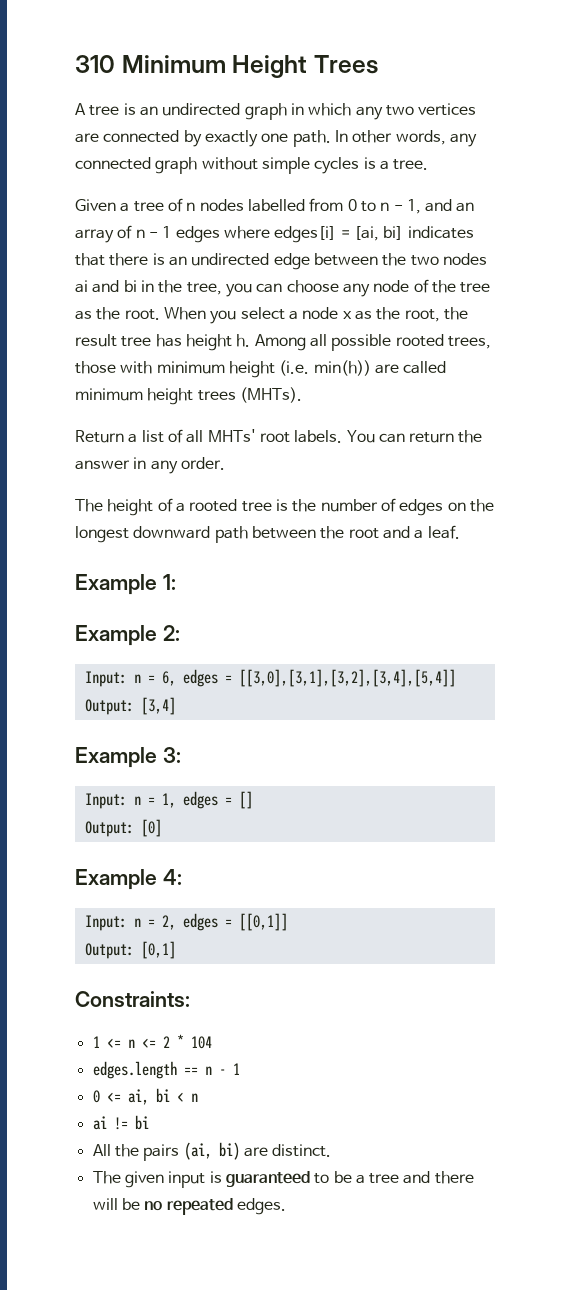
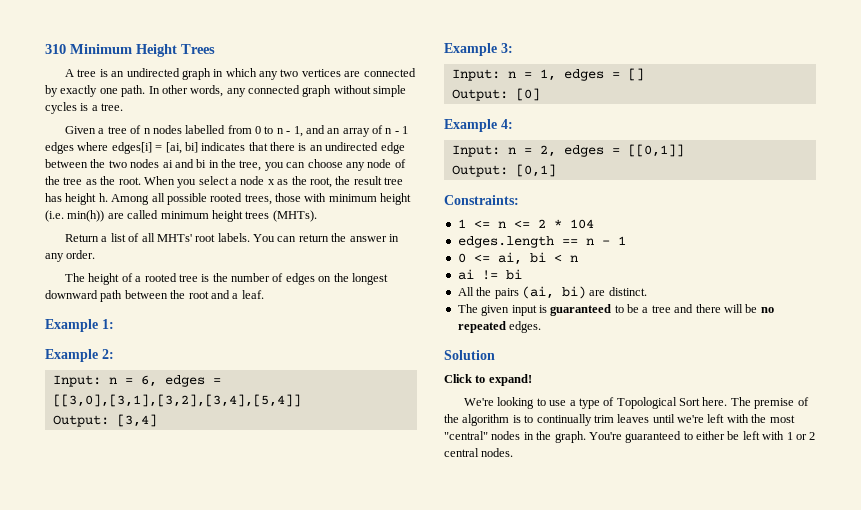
(286, 1206) none -> [444,350,495,360] [444,374,532,386] [464,397,809,409] [444,414,795,426] [444,431,816,443] [444,448,514,457] // Solution // Click to expand! // We're looking to use a type of Topological Sort here. The premise of the algorithm is to continually trim leaves until we're left with the most "central" nodes in the graph. You're guaranteed to either be left with 1 or 2 central nodes.

